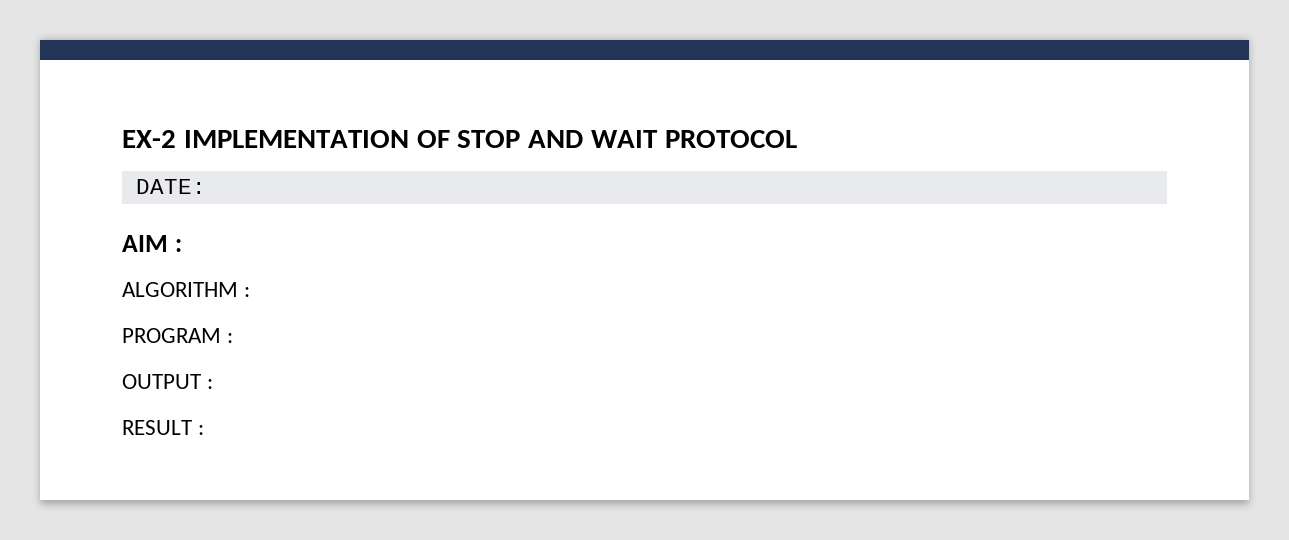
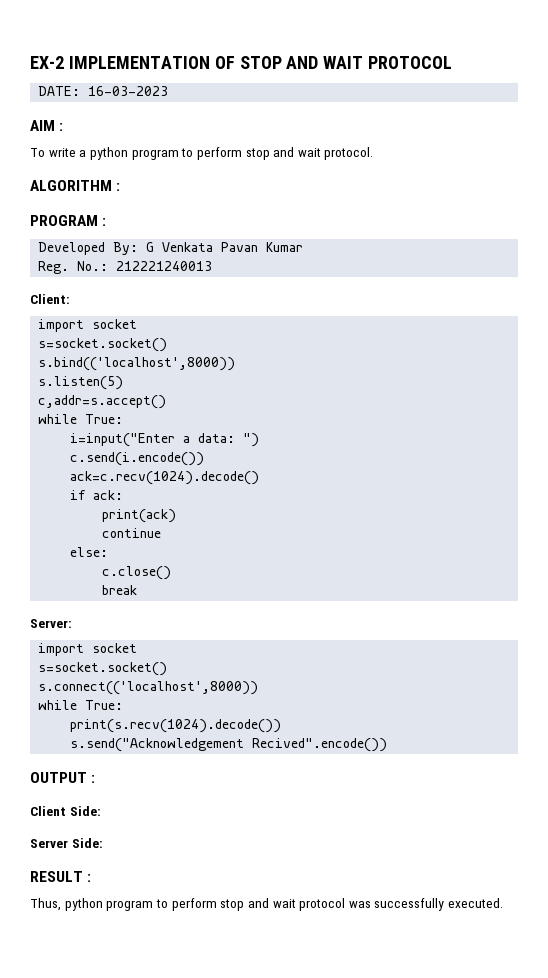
(206, 186) none -> [88,86,169,96] 16-03-2023
[122,282,251,297] [122,328,234,343] [122,374,214,389] [122,420,205,435] ALGORITHM : // PROGRAM : // OUTPUT : // RESULT : -> [30,147,374,160] [30,180,121,191] [30,215,107,226] [38,242,304,255] [38,261,213,274] [30,294,70,304] [38,319,138,332] [38,338,168,352] [38,357,236,371] [38,376,124,390] [38,395,167,409] [38,414,124,424] [70,433,260,447] [70,452,205,466] [70,471,260,485] [70,490,124,500] [102,509,177,523] [102,528,162,538] [70,547,109,557] [102,566,172,580] [102,585,138,595] [30,619,72,628] [38,643,138,656] [38,662,168,676] [38,681,259,695] [38,700,124,710] [70,719,282,733] [70,738,388,752] [30,772,96,783] [30,806,101,816] [30,838,103,848] [30,871,92,882] [30,898,504,911] To write a python program to perform stop and wait protocol. // ALGORITHM : // PROGRAM : // Developed By: G Venkata Pavan Kumar // Reg. No.: 212221240013 // Client: // import socket // s=socket.socket() // s.bind(('localhost',8000)) // s.listen(5) // c,addr=s.accept() // while True: // i=input("Enter a data: ") // c.send(i.encode()) // ack=c.recv(1024).decode() // if ack: // print(ack) // continue // else: // c.close() // break // Server: // import socket // s=socket.socket() // s.connect(('localhost',8000)) // while True: // print(s.recv(1024).decode()) // s.send("Acknowledgement Recived".encode()) // OUTPUT : // Client Side: // Server Side: // RESULT : // Thus, python program to perform stop and wait protocol was successfully executed.

